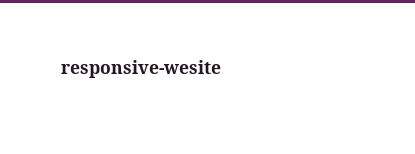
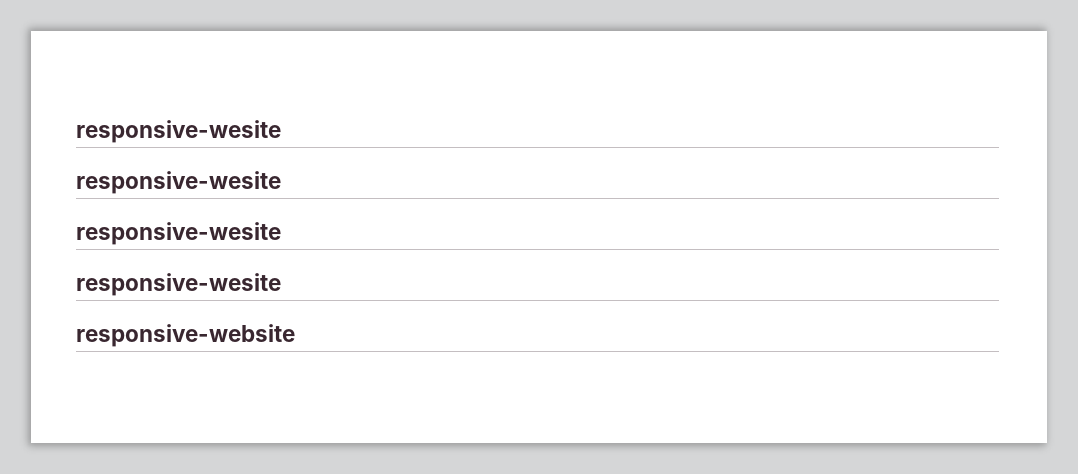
[61,60,221,78] responsive-wesite -> [76,120,281,143] [76,171,281,194] [76,222,281,245] [76,273,281,296] [76,324,295,347] responsive-wesite // responsive-wesite // responsive-wesite // responsive-wesite // responsive-website

